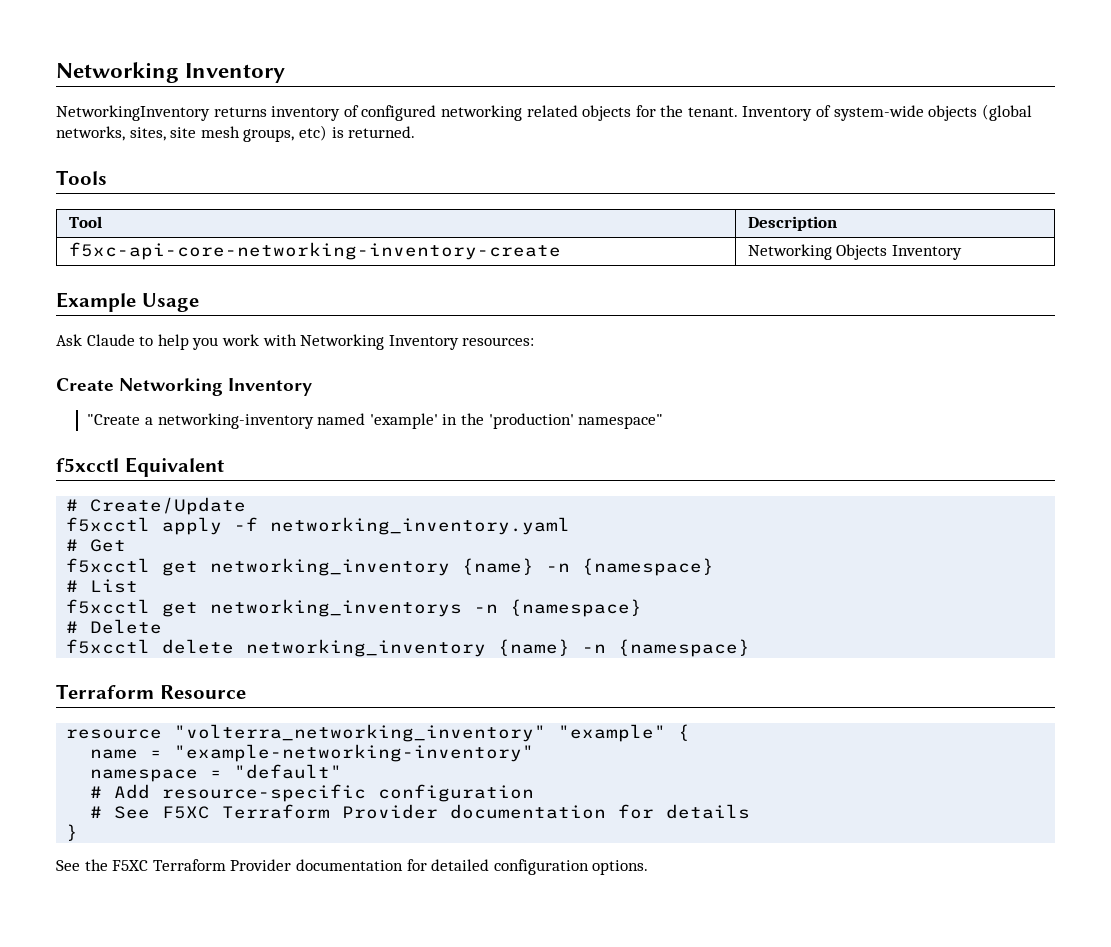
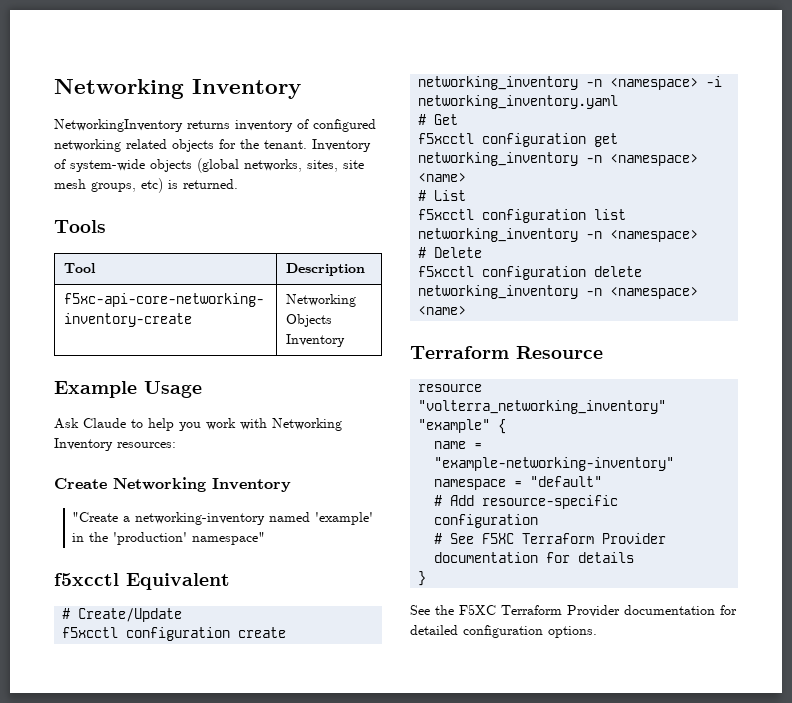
[162,517,259,535] apply -f -> [126,627,287,641] [418,76,723,90] configuration create networking_inventory -n <namespace> -i
(151, 565) none -> [482,133,587,147] configuration
[462,558,715,576] {name} -n {namespace} -> [586,154,699,166] [418,173,467,182] -n <namespace> <name>
[162,599,643,617] get networking_inventorys -n {namespace} -> [482,209,627,223] [418,228,699,242] configuration list networking_inventory -n <namespace>
(151, 646) none -> [482,266,587,280] configuration
[498,639,751,657] {name} -n {namespace} -> [586,287,699,299] [418,306,467,315] -n <namespace> <name>

